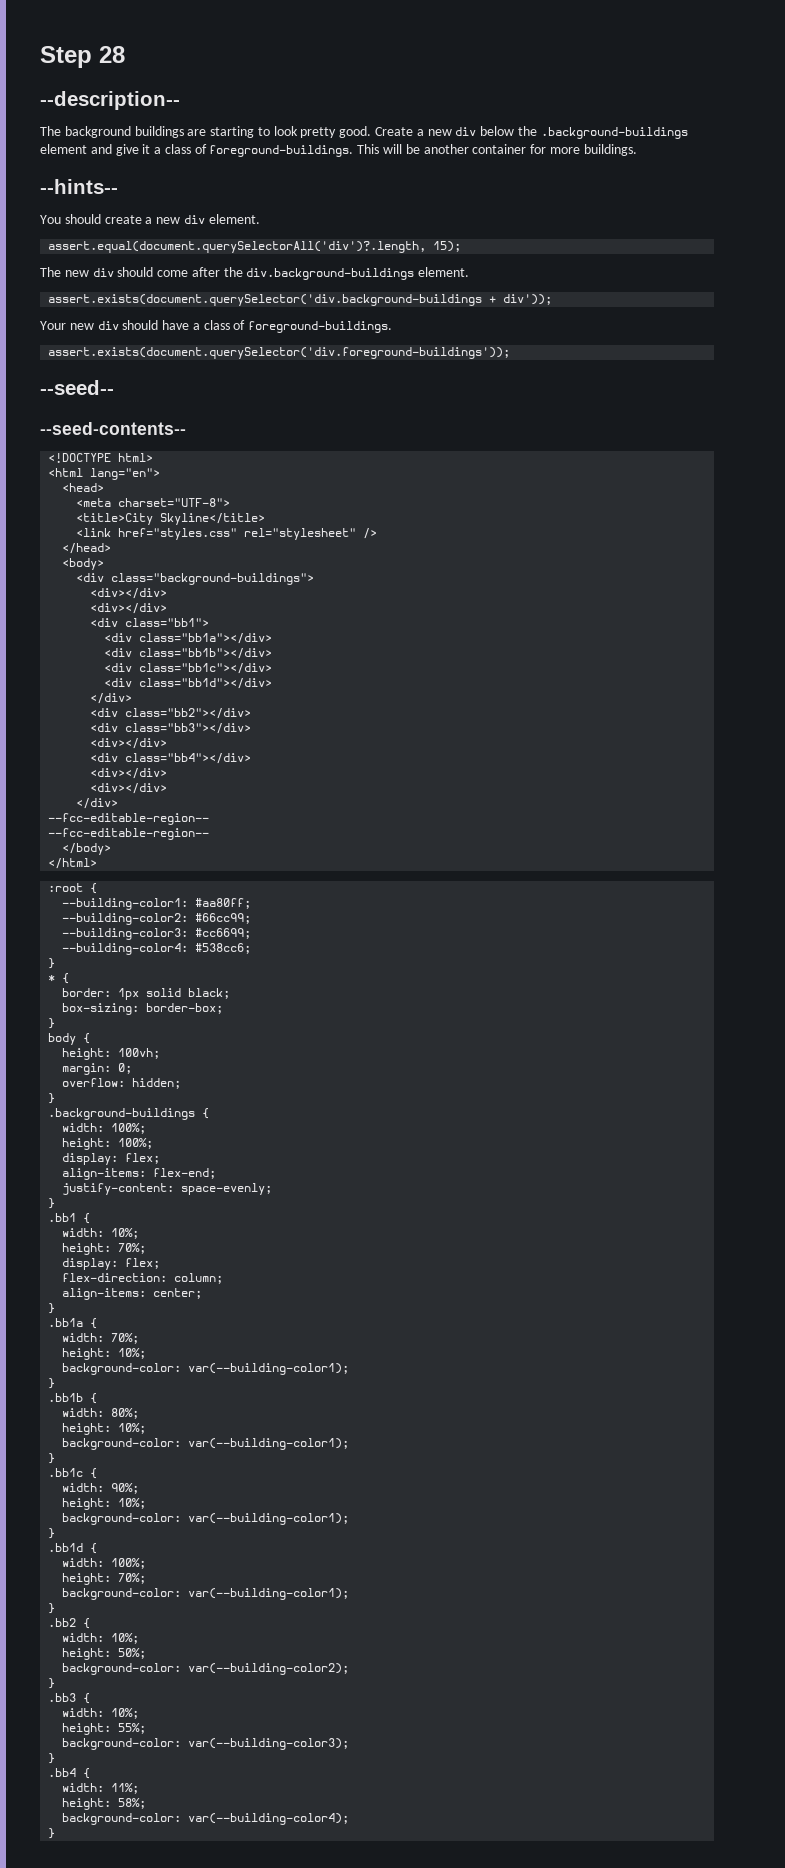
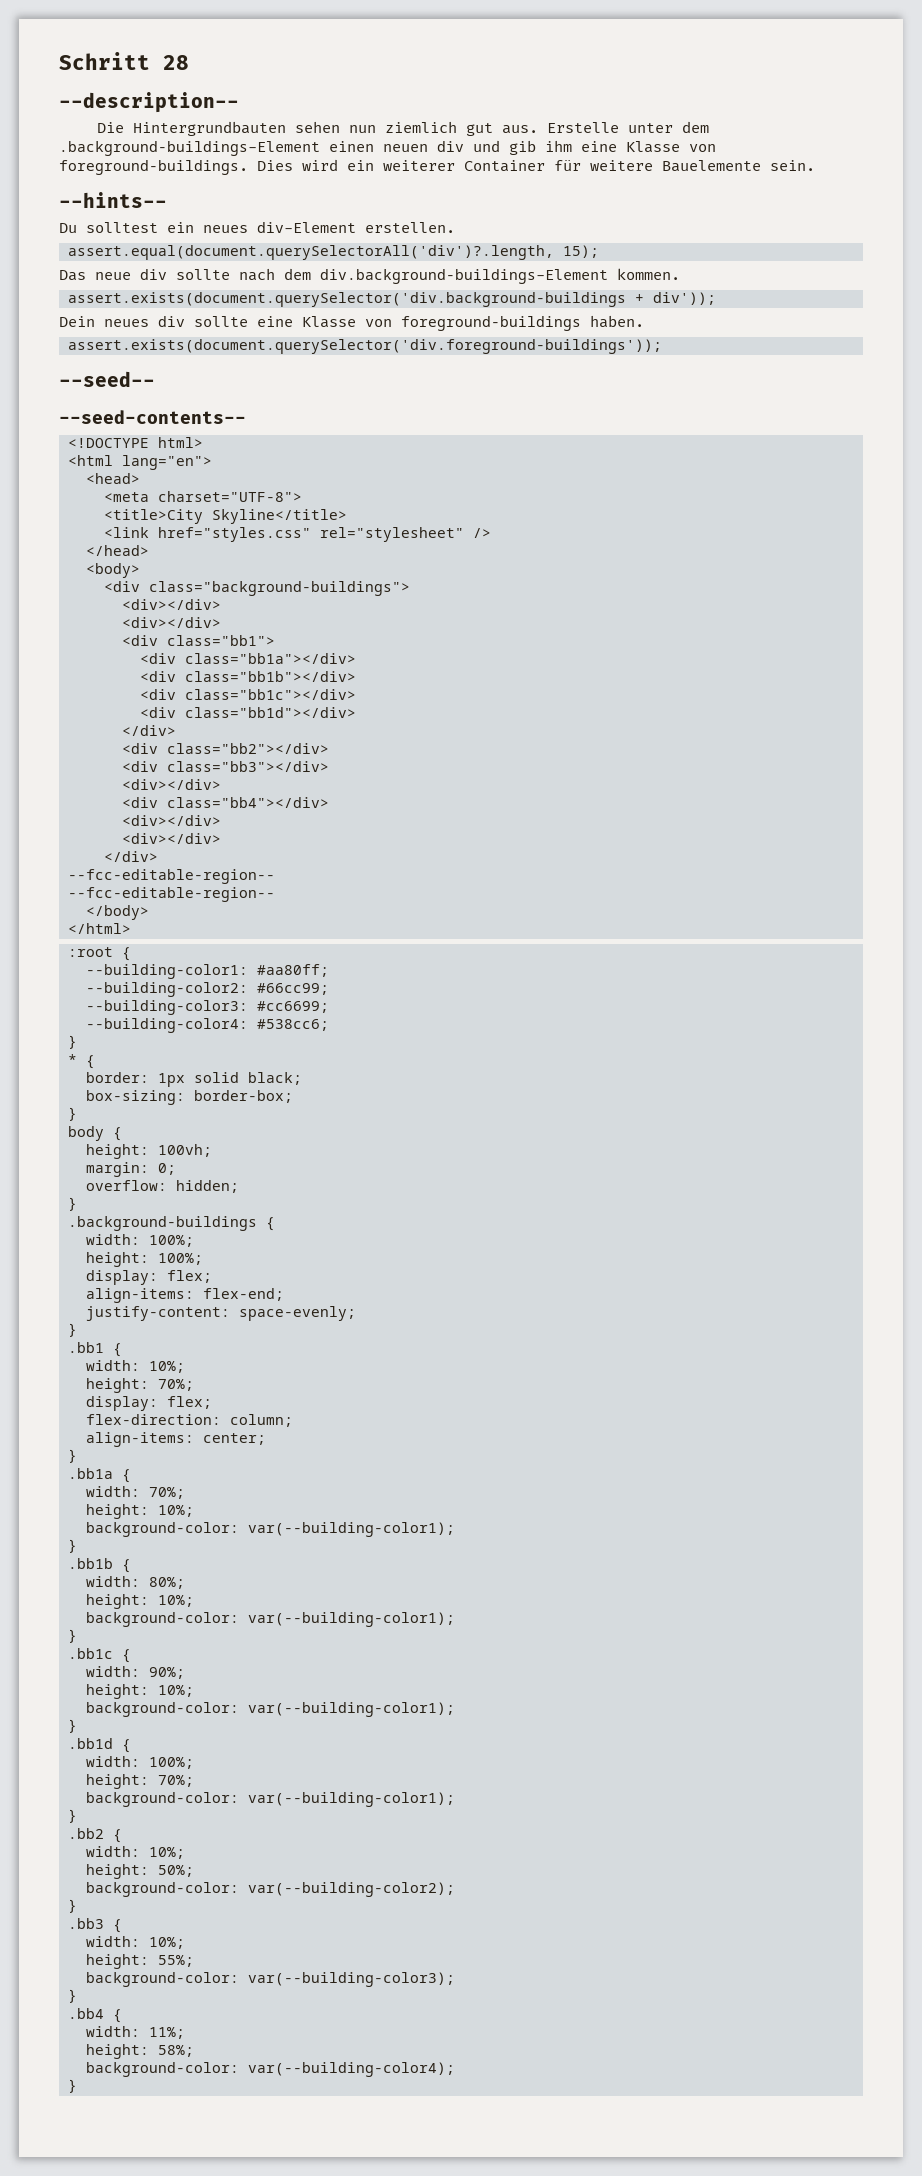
[40,46,92,68] Step -> [59,52,150,70] Schritt
[40,126,688,139] [40,144,637,157] [40,179,118,194] [40,214,260,224] [48,241,462,253] [40,267,470,280] [48,294,553,306] [40,320,393,333] The background buildings are starting to look pretty good. Create a new div below the .background-buildings element and give it a class of foreground-buildings. This will be another container for more buildings. // --hints-- // You should create a new div element. // assert.equal(document.querySelectorAll('div')?.length, 15); // The new div should come after the div.background-buildings element. // assert.exists(document.querySelector('div.background-buildings + div')); // Your new div should have a class of foreground-buildings. -> [97,121,710,136] [59,140,716,156] [59,159,815,175] [59,192,167,208] [59,222,455,233] [68,245,599,260] [59,268,680,284] [68,292,716,307] [59,315,644,331] Die Hintergrundbauten sehen nun ziemlich gut aus. Erstelle unter dem .background-buildings-Element einen neuen div und gib ihm eine Klasse von foreground-buildings. Dies wird ein weiterer Container für weitere Bauelemente sein. // --hints-- // Du solltest ein neues div-Element erstellen. // assert.equal(document.querySelectorAll('div')?.length, 15); // Das neue div sollte nach dem div.background-buildings-Element kommen. // assert.exists(document.querySelector('div.background-buildings + div')); // Dein neues div sollte eine Klasse von foreground-buildings haben.

